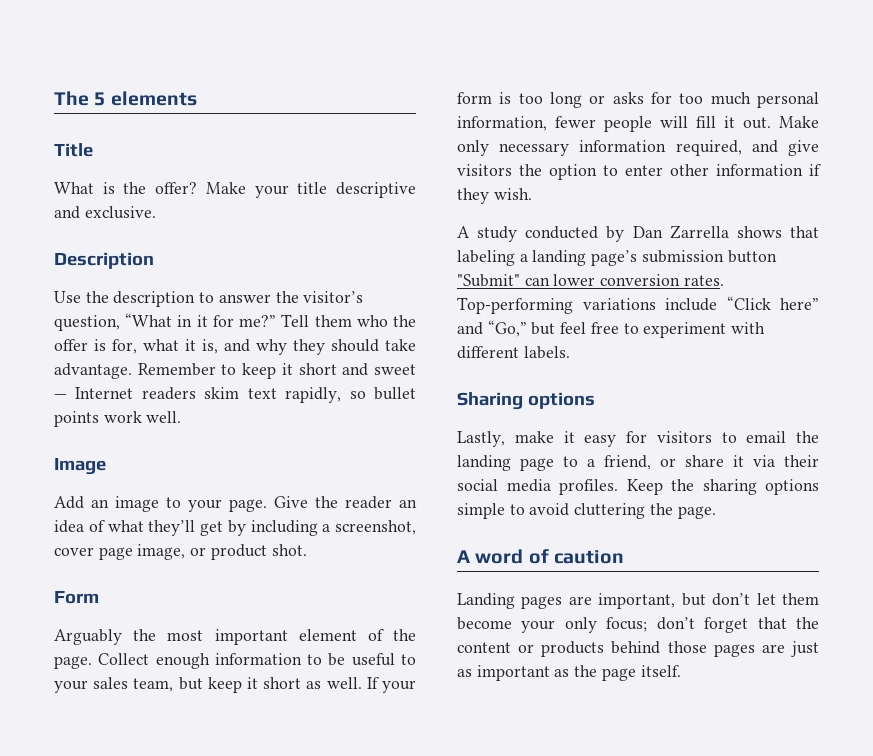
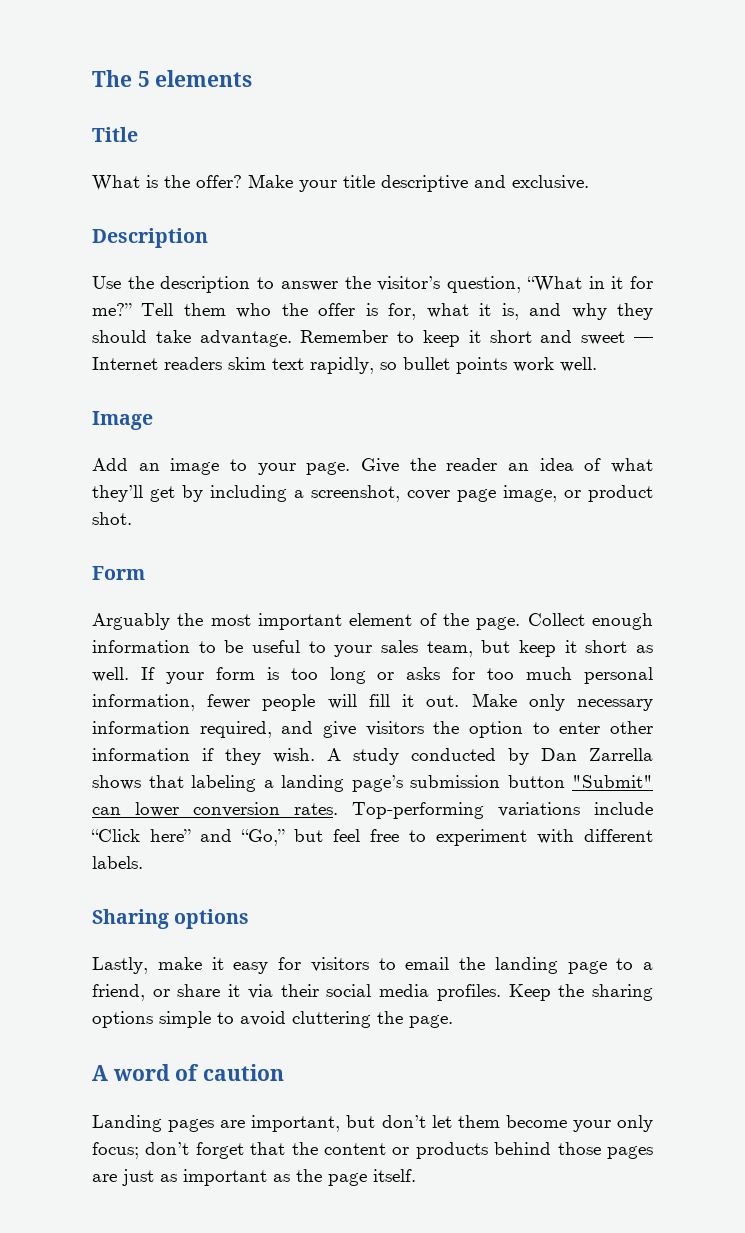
(532, 194) // -> (315, 755) none

